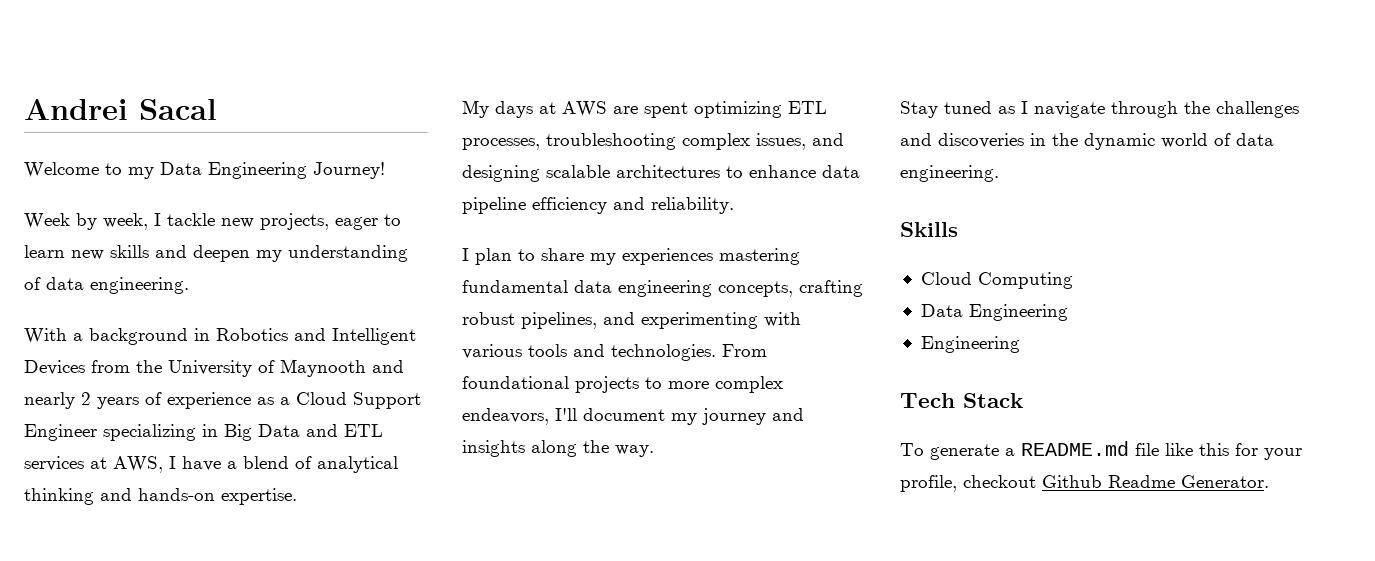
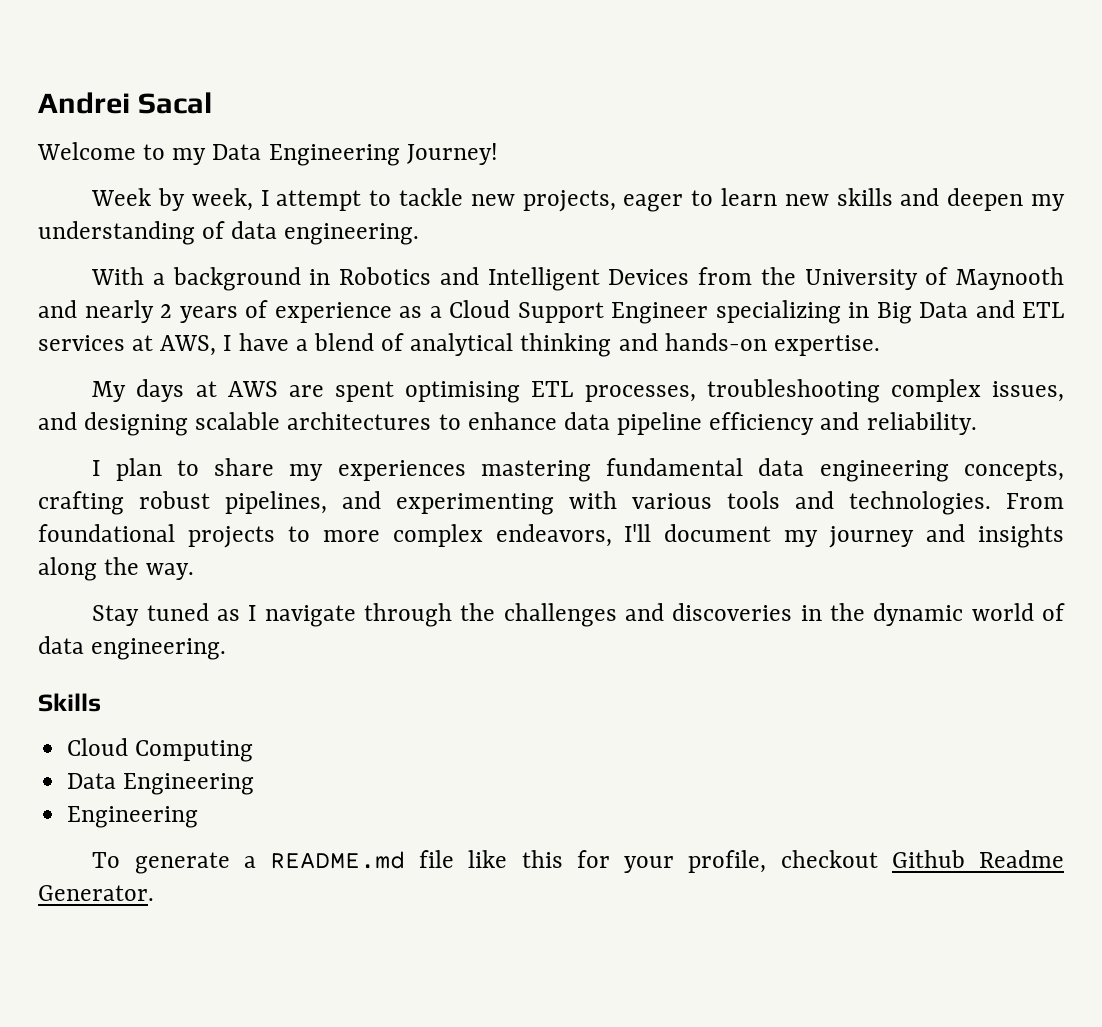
(161, 219) none -> [276,190,392,211] attempt to
[694,101,782,118] optimizing -> [405,381,521,403] optimising
[900,393,1023,408] // Tech Stack -> (199, 817) none

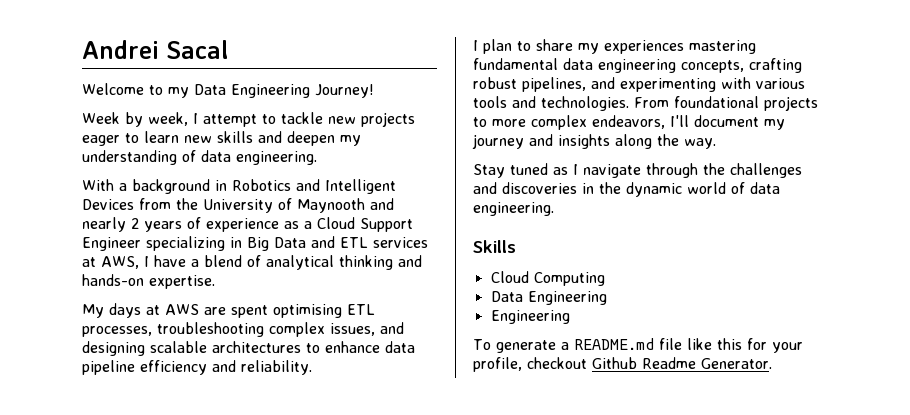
[522,190,616,212] projects, -> [361,112,415,127] projects

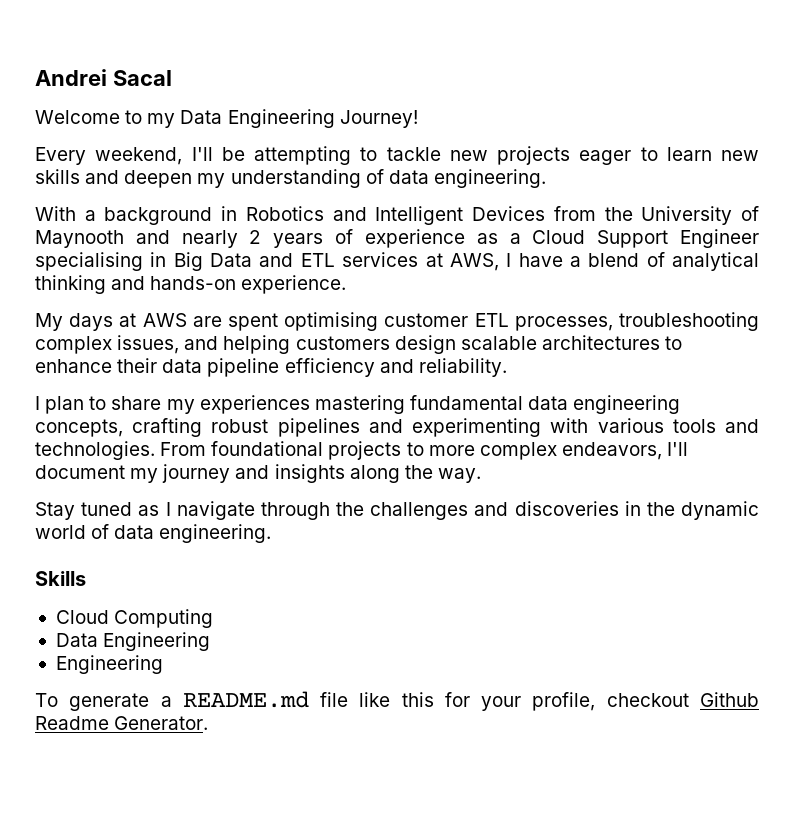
[82,112,257,127] Week by week, I attempt -> [35,146,351,165] Every weekend, I'll be attempting
[146,236,225,251] specializing -> [35,252,143,271] specialising
[149,275,215,289] expertise. -> [241,275,347,294] experience.
(342, 311) none -> [384,313,469,327] customer
[82,341,145,356] designing -> [223,335,456,354] helping customers design
(380, 347) none -> [117,358,158,373] their
[522,77,586,92] pipelines, -> [277,418,360,437] pipelines

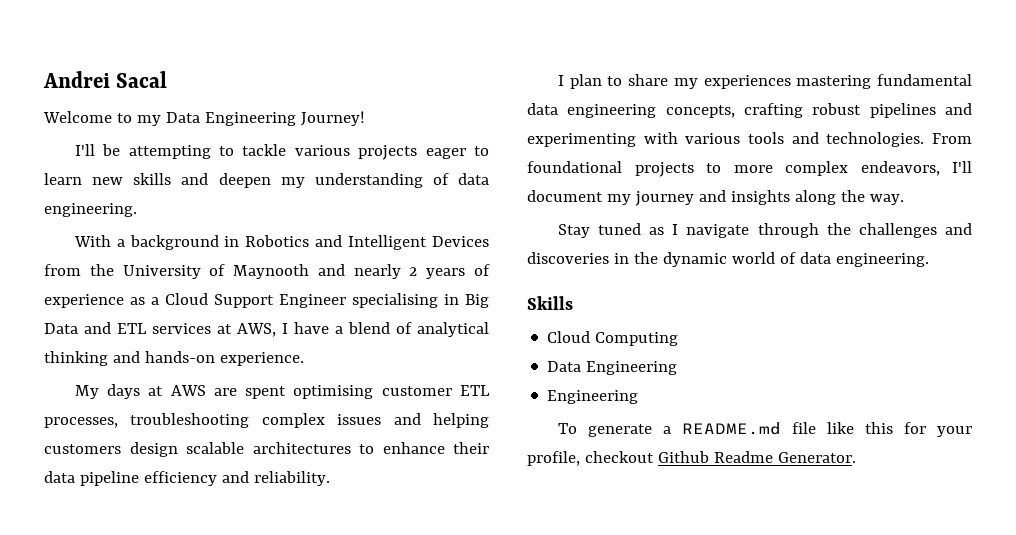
[35,147,183,165] Every weekend, -> (365, 118) none
[449,150,488,161] new -> [294,145,350,156] various
[117,335,180,354] issues, -> [337,414,382,425] issues

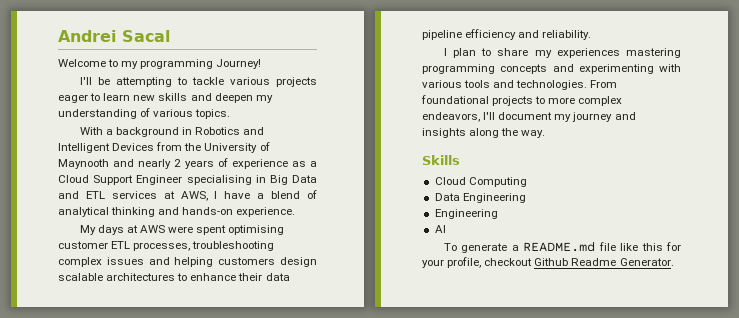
[165,112,296,126] Data Engineering -> [140,59,214,69] programming
[458,173,489,185] [44,203,137,217] data engineering. -> [153,109,231,119] various topics.
[213,388,237,396] are -> [167,226,193,233] were
[877,74,972,86] [527,103,936,118] fundamental data engineering concepts, crafting robust pipelines -> [422,64,548,74] programming concepts
[557,223,972,238] [527,252,929,267] // Stay tuned as I navigate through the challenges and discoveries in the dynamic world of data engineering. -> (546, 134) none
(639, 397) none -> [434,225,446,233] // AI

